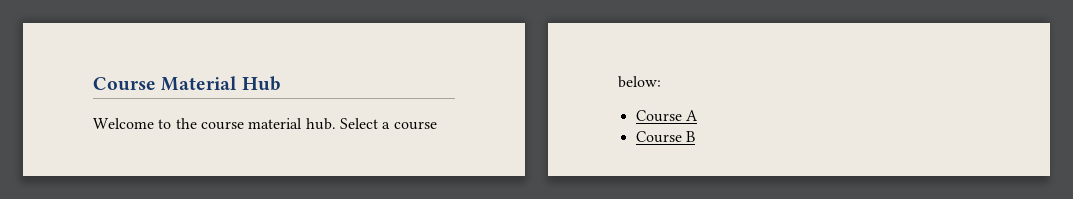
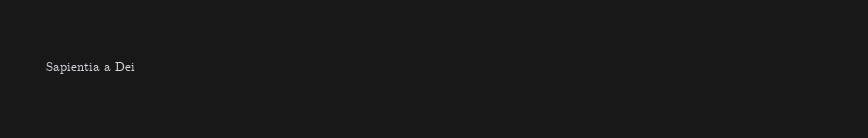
[93,76,281,91] [93,118,437,130] [618,76,661,88] [635,110,698,122] [635,131,695,143] Course Material Hub // Welcome to the course material hub. Select a course below: // Course A // Course B -> [46,62,135,74] Sapientia a Dei

